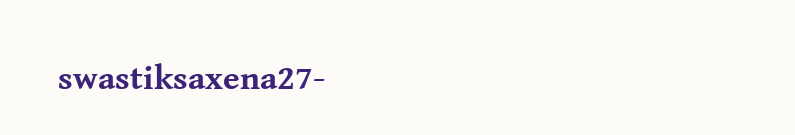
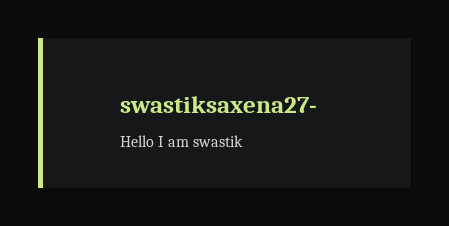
(325, 76) none -> [120,135,243,147] // Hello I am swastik

